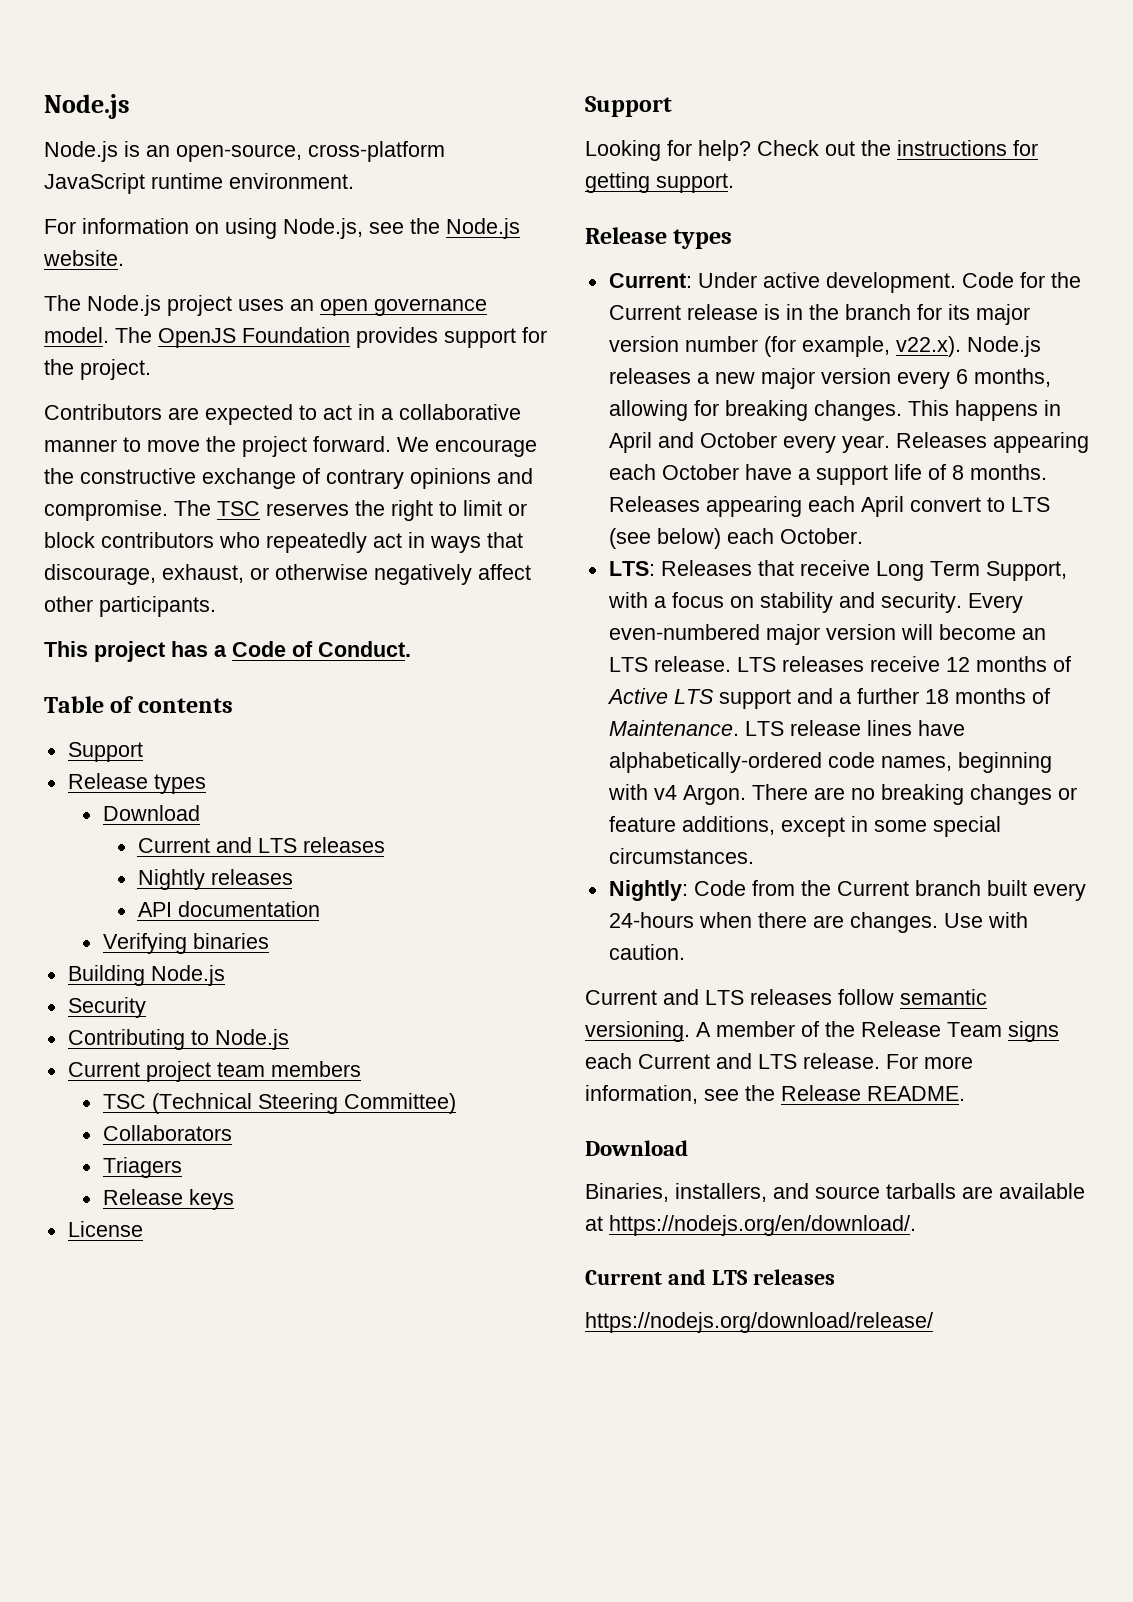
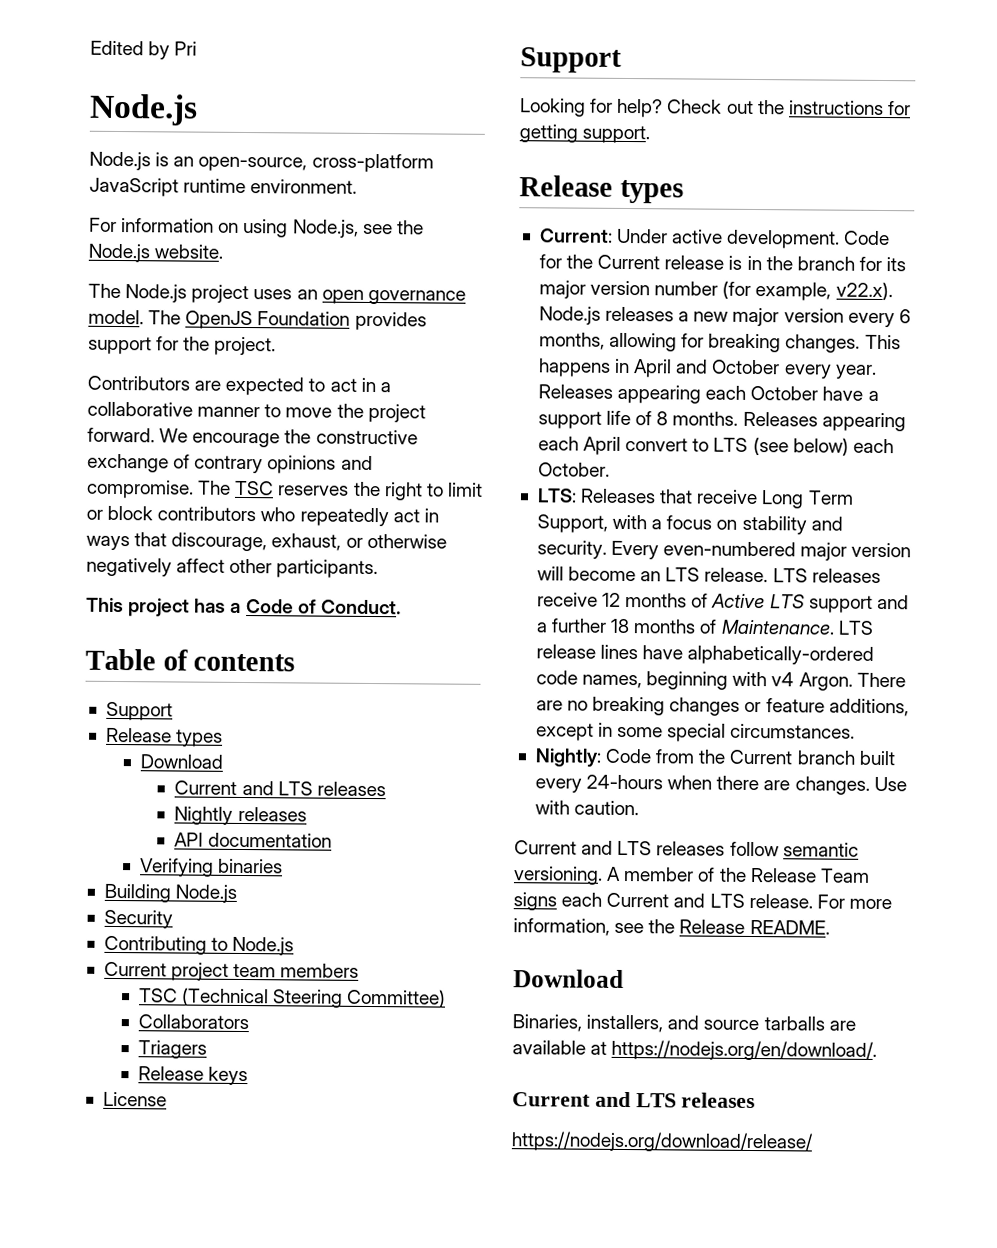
(44, 106) none -> [90,40,198,60] Edited by Pri //

